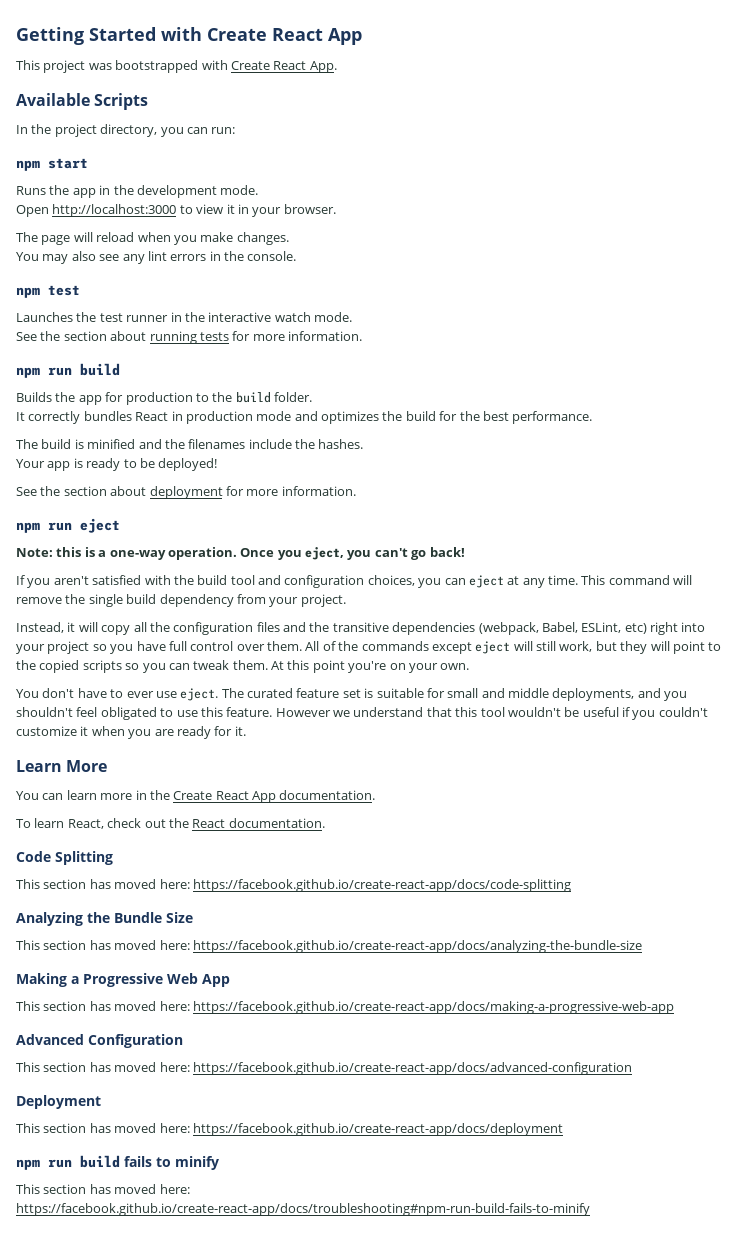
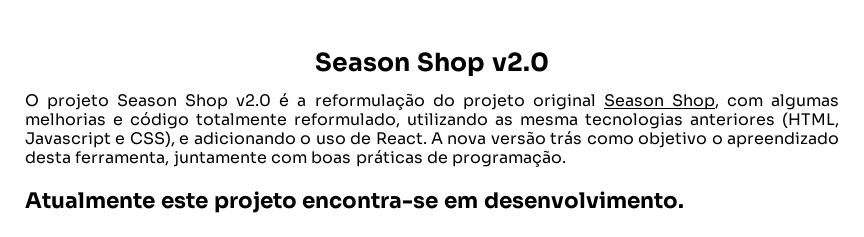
[16,27,362,45] [16,60,337,73] [16,93,149,110] [16,124,236,137] [16,158,88,171] [16,185,259,198] [16,204,336,217] [16,232,289,245] [16,251,297,264] [16,285,80,298] [16,312,352,322] [16,331,362,344] [16,363,120,378] [16,392,312,405] [16,411,593,424] [16,439,364,449] [16,458,218,471] [16,486,356,499] [16,518,120,533] [16,547,465,560] [16,575,693,588] [16,594,346,607] [16,622,706,635] [16,641,722,654] [16,660,470,673] [16,688,688,701] [16,707,708,720] [16,726,246,739] [16,760,108,772] [16,790,376,803] [16,818,325,829] [16,851,113,865] [16,879,571,892] [16,912,193,926] [16,940,642,953] [16,973,230,987] [16,1001,674,1014] [16,1034,183,1048] [16,1062,632,1075] [16,1095,101,1109] [16,1123,563,1136] [16,1155,219,1170] [16,1184,190,1194] [16,1203,590,1216] Getting Started with Create React App // This project was bootstrapped with Create React App. // Available Scripts // In the project directory, you can run: // npm start // Runs the app in the development mode. // Open http://localhost:3000 to view it in your browser. // The page will reload when you make changes. // You may also see any lint errors in the console. // npm test // Launches the test runner in the interactive watch mode. // See the section about running tests for more information. // npm run build // Builds the app for production to the build folder. // It correctly bundles React in production mode and optimizes the build for the best performance. // The build is minified and the filenames include the hashes. // Your app is ready to be deployed! // See the section about deployment for more information. // npm run eject // Note: this is a one-way operation. Once you eject, you can't go back! // If you aren't satisfied with the build tool and configuration choices, you can eject at any time. This command will remove the single build dependency from your project. // Instead, it will copy all the configuration files and the transitive dependencies (webpack, Babel, ESLint, etc) right into your project so you have full control over them. All of the commands except eject will still work, but they will point to the copied scripts so you can tweak them. At this point you're on your own. // You don't have to ever use eject. The curated feature set is suitable for small and middle deployments, and you shouldn't feel obligated to use this feature. However we understand that this tool wouldn't be useful if you couldn't customize it when you are ready for it. // Learn More // You can learn more in the Create React App documentation. // To learn React, check out the React documentation. // Code Splitting // This section has moved here: https://facebook.github.io/create-react-app/docs/code-splitting // Analyzing the Bundle Size // This section has moved here: https://facebook.github.io/create-react-app/docs/analyzing-the-bundle-size // Making a Progressive Web App // This section has moved here: https://facebook.github.io/create-react-app/docs/making-a-progressive-web-app // Advanced Configuration // This section has moved here: https://facebook.github.io/create-react-app/docs/advanced-configuration // Deployment // This section has moved here: https://facebook.github.io/create-react-app/docs/deployment // npm run build fails to minify // This section has moved here: https://facebook.github.io/create-react-app/docs/troubleshooting#npm-run-build-fails-to-minify -> [315,52,549,76] [25,93,839,110] [25,112,839,129] [25,131,839,148] [25,150,567,167] [25,191,685,213] Season Shop v2.0 // O projeto Season Shop v2.0 é a reformulação do projeto original Season Shop, com algumas melhorias e código totalmente reformulado, utilizando as mesma tecnologias anteriores (HTML, Javascript e CSS), e adicionando o uso de React. A nova versão trás como objetivo o apreendizado desta ferramenta, juntamente com boas práticas de programação. // Atualmente este projeto encontra-se em desenvolvimento.

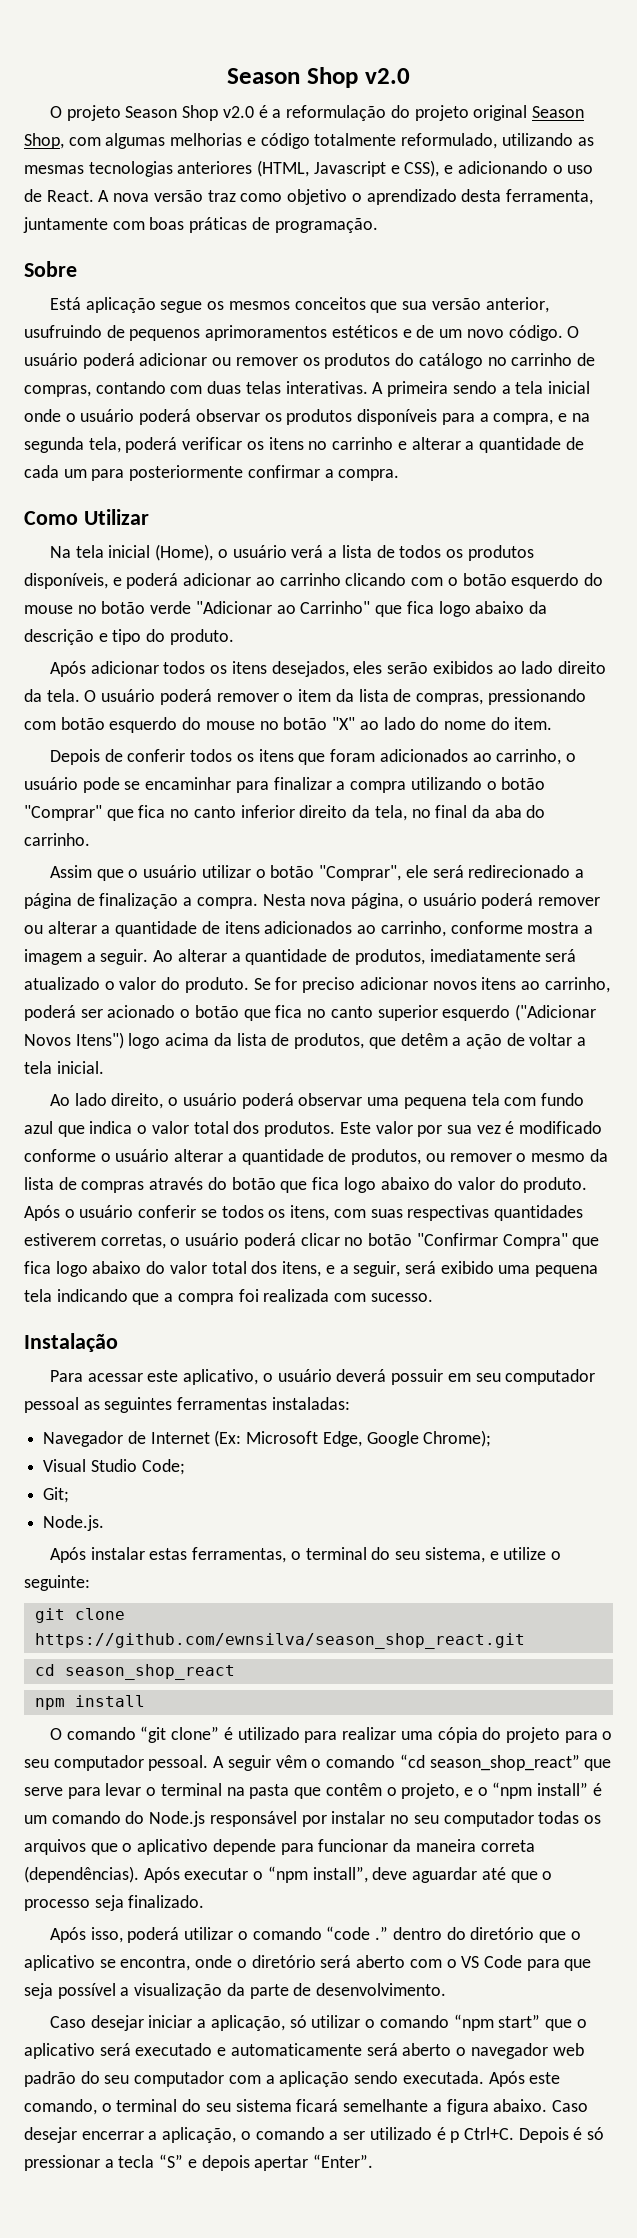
[520,116,578,126] mesma -> [24,165,84,174] mesmas
[550,131,583,145] trás -> [207,190,236,202] traz
[727,132,839,148] apreendizado -> [366,189,457,205] aprendizado
[25,191,685,213] Atualmente este projeto encontra-se em desenvolvimento. -> [24,261,77,277] [50,297,549,313] [24,325,580,341] [24,353,595,369] [24,381,590,397] [24,409,590,425] [24,437,584,453] [24,465,400,481] [24,509,149,525] [50,544,534,561] [24,573,603,589] [24,601,547,617] [24,629,234,645] [50,661,606,677] [24,689,586,705] [24,717,553,733] [50,749,576,765] [24,777,546,793] [24,805,546,821] [24,833,90,846] [50,865,584,881] [24,893,600,909] [24,921,593,937] [24,949,577,965] [24,977,610,993] [24,1004,596,1021] [24,1032,587,1049] [24,1061,104,1074] [50,1093,584,1109] [24,1121,603,1137] [24,1149,608,1165] [24,1177,588,1193] [24,1205,583,1221] [24,1233,600,1249] [24,1261,599,1277] [24,1289,433,1305] [24,1333,118,1352] [50,1369,596,1385] [24,1397,350,1413] [43,1430,492,1447] [43,1459,185,1475] [43,1487,70,1503] [43,1515,105,1531] [50,1547,561,1563] [24,1575,90,1591] [34,1608,125,1623] [34,1633,525,1649] [34,1664,235,1680] [34,1695,145,1710] [50,1726,613,1743] [24,1754,612,1771] [24,1782,602,1799] [24,1811,601,1827] [24,1839,535,1855] [24,1866,553,1883] [24,1895,205,1911] [50,1926,581,1943] [24,1955,592,1971] [24,1983,447,1999] [50,2014,587,2031] [24,2043,584,2059] [24,2071,561,2087] [24,2099,588,2115] [24,2127,605,2143] [24,2154,374,2171] Sobre // Está aplicação segue os mesmos conceitos que sua versão anterior, usufruindo de pequenos aprimoramentos estéticos e de um novo código. O usuário poderá adicionar ou remover os produtos do catálogo no carrinho de compras, contando com duas telas interativas. A primeira sendo a tela inicial onde o usuário poderá observar os produtos disponíveis para a compra, e na segunda tela, poderá verificar os itens no carrinho e alterar a quantidade de cada um para posteriormente confirmar a compra. // Como Utilizar // Na tela inicial (Home), o usuário verá a lista de todos os produtos disponíveis, e poderá adicionar ao carrinho clicando com o botão esquerdo do mouse no botão verde "Adicionar ao Carrinho" que fica logo abaixo da descrição e tipo do produto. // Após adicionar todos os itens desejados, eles serão exibidos ao lado direito da tela. O usuário poderá remover o item da lista de compras, pressionando com botão esquerdo do mouse no botão "X" ao lado do nome do item. // Depois de conferir todos os itens que foram adicionados ao carrinho, o usuário pode se encaminhar para finalizar a compra utilizando o botão "Comprar" que fica no canto inferior direito da tela, no final da aba do carrinho. // Assim que o usuário utilizar o botão "Comprar", ele será redirecionado a página de finalização a compra. Nesta nova página, o usuário poderá remover ou alterar a quantidade de itens adicionados ao carrinho, conforme mostra a imagem a seguir. Ao alterar a quantidade de produtos, imediatamente será atualizado o valor do produto. Se for preciso adicionar novos itens ao carrinho, poderá ser acionado o botão que fica no canto superior esquerdo ("Adicionar Novos Itens") logo acima da lista de produtos, que detêm a ação de voltar a tela inicial. // Ao lado direito, o usuário poderá observar uma pequena tela com fundo azul que indica o valor total dos produtos. Este valor por sua vez é modificado conforme o usuário alterar a quantidade de produtos, ou remover o mesmo da lista de compras através do botão que fica logo abaixo do valor do produto. Após o usuário conferir se todos os itens, com suas respectivas quantidades estiverem corretas, o usuário poderá clicar no botão "Confirmar Compra" que fica logo abaixo do valor total dos itens, e a seguir, será exibido uma pequena tela indicando que a compra foi realizada com sucesso. // Instalação // Para acessar este aplicativo, o usuário deverá possuir em seu computador pessoal as seguintes ferramentas instaladas: // Navegador de Internet (Ex: Microsoft Edge, Google Chrome); // Visual Studio Code; // Git; // Node.js. // Após instalar estas ferramentas, o terminal do seu sistema, e utilize o seguinte: // git clone https://github.com/ewnsilva/season_shop_react.git // cd season_shop_react // npm install // O comando “git clone” é utilizado para realizar uma cópia do projeto para o seu computador pessoal. A seguir vêm o comando “cd season_shop_react” que serve para levar o terminal na pasta que contêm o projeto, e o “npm install” é um comando do Node.js responsável por instalar no seu computador todas os arquivos que o aplicativo depende para funcionar da maneira correta (dependências). Após executar o “npm install”, deve aguardar até que o processo seja finalizado. // Após isso, poderá utilizar o comando “code .” dentro do diretório que o aplicativo se encontra, onde o diretório será aberto com o VS Code para que seja possível a visualização da parte de desenvolvimento. // Caso desejar iniciar a aplicação, só utilizar o comando “npm start” que o aplicativo será executado e automaticamente será aberto o navegador web padrão do seu computador com a aplicação sendo executada. Após este comando, o terminal do seu sistema ficará semelhante a figura abaixo. Caso desejar encerrar a aplicação, o comando a ser utilizado é p Ctrl+C. Depois é só pressionar a tecla “S” e depois apertar “Enter”.

